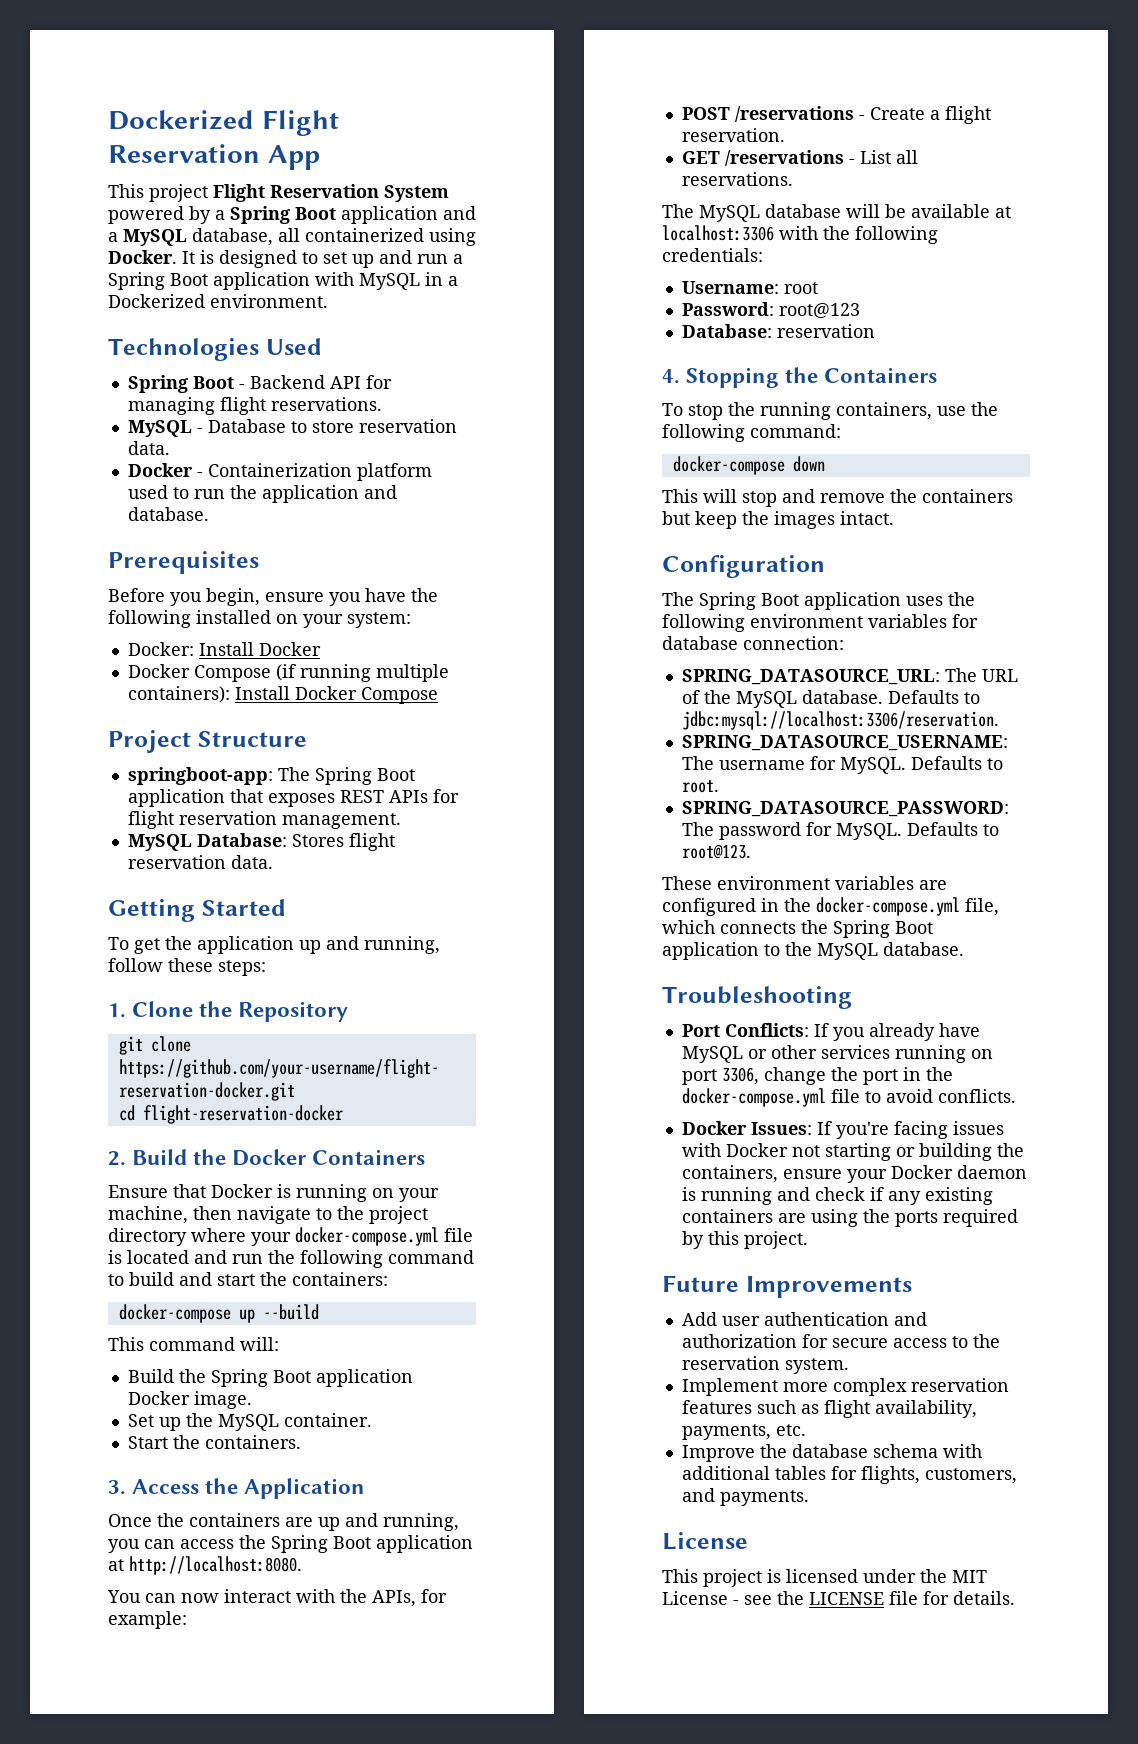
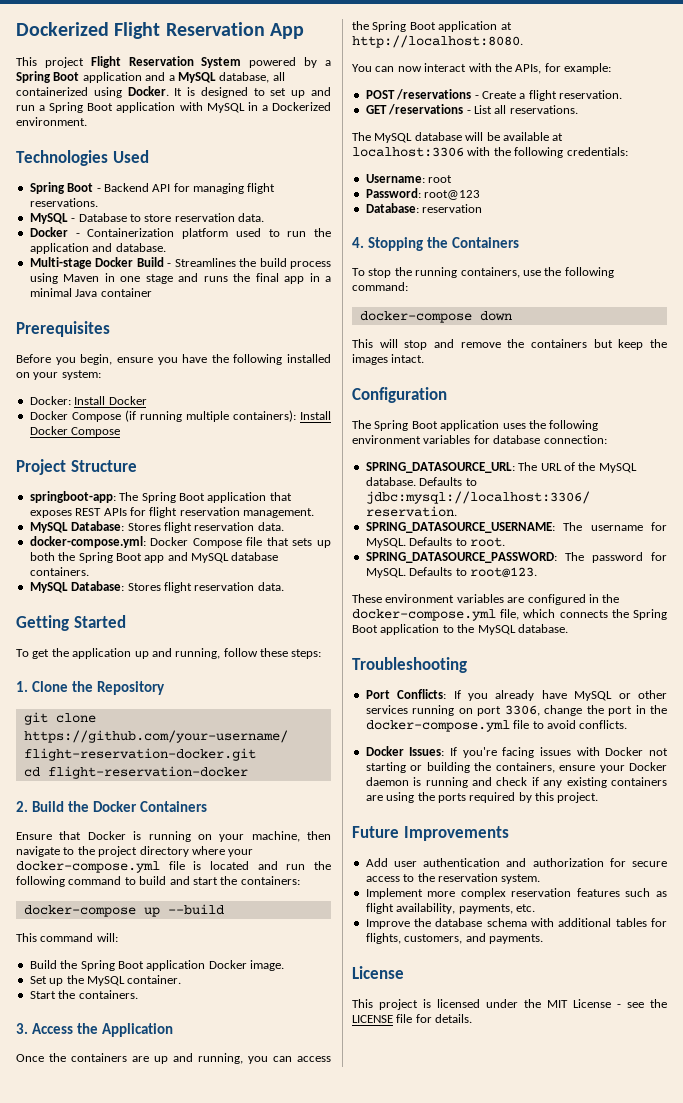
(209, 514) none -> [29,257,332,269] [29,273,331,284] [29,288,152,297] // Multi-stage Docker Build - Streamlines the build process using Maven in one stage and runs the final app in a minimal Java container
(273, 862) none -> [29,536,331,548] [29,552,279,563] [29,567,89,576] [29,581,284,593] // docker-compose.yml: Docker Compose file that sets up both the Spring Boot app and MySQL database containers. // MySQL Database: Stores flight reservation data.

